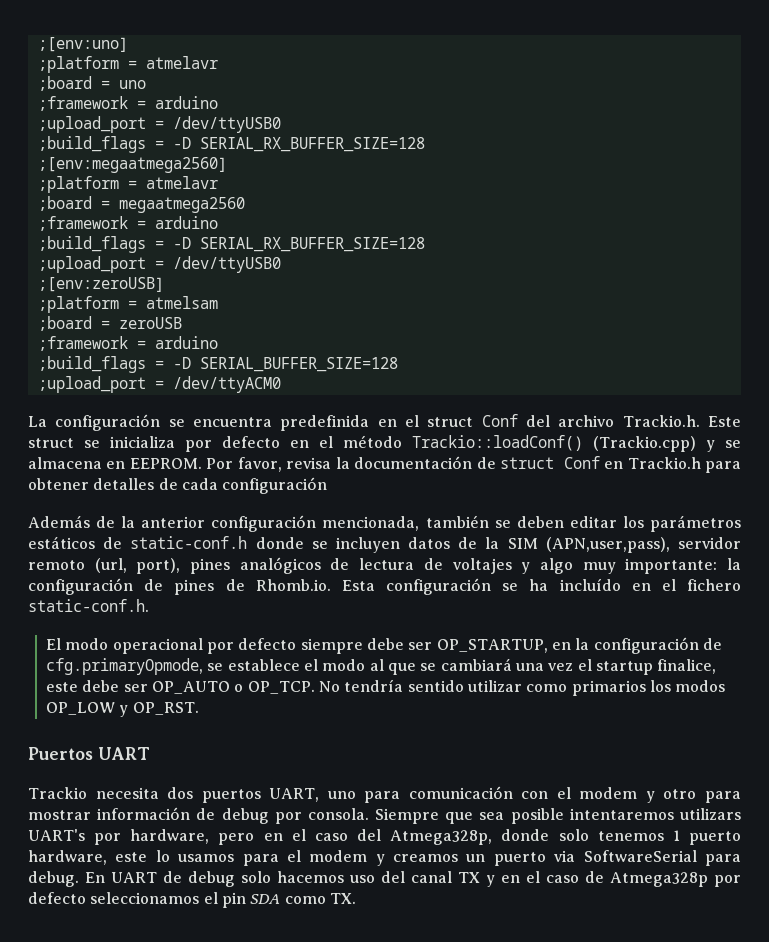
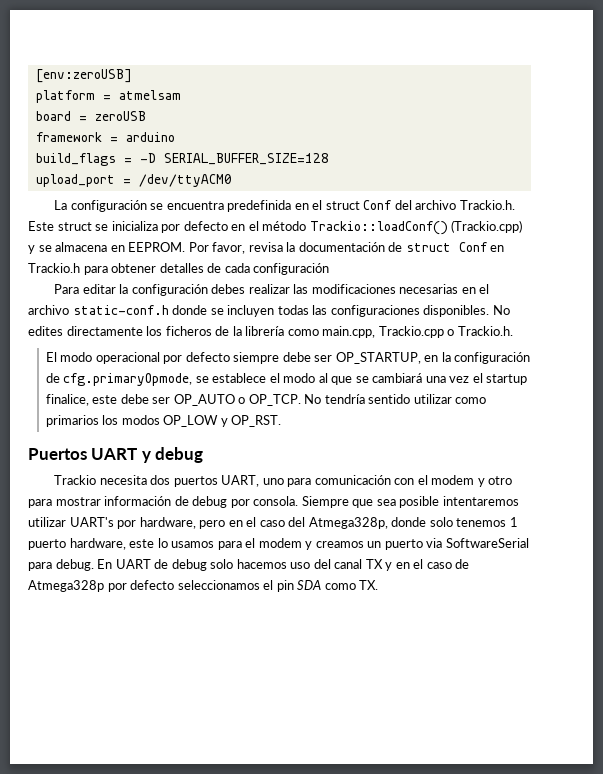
[37,37,128,52] [37,56,218,73] [37,76,146,91] [37,96,218,111] [37,116,281,133] [37,136,425,153] [37,157,227,173] [37,176,218,193] [37,196,245,213] [37,216,218,231] [37,236,425,253] [37,256,281,273] [37,277,164,292] [37,296,218,313] [37,316,182,331] [37,336,218,351] [37,356,146,373] ;[env:uno] // ;platform = atmelavr // ;board = uno // ;framework = arduino // ;upload_port = /dev/ttyUSB0 // ;build_flags = -D SERIAL_RX_BUFFER_SIZE=128 // ;[env:megaatmega2560] // ;platform = atmelavr // ;board = megaatmega2560 // ;framework = arduino // ;build_flags = -D SERIAL_RX_BUFFER_SIZE=128 // ;upload_port = /dev/ttyUSB0 // ;[env:zeroUSB] // ;platform = atmelsam // ;board = zeroUSB // ;framework = arduino // ;build_flags -> [35,69,132,83] [35,90,181,103] [35,111,146,121] [35,132,175,142] [35,153,116,166] [env:zeroUSB] // platform = atmelsam // board = zeroUSB // framework = arduino // build_flags
[37,376,146,393] ;upload_port -> [35,174,115,187] upload_port
[28,515,741,532] [28,536,741,553] [28,557,742,574] [28,578,741,595] [28,599,149,612] Además de la anterior configuración mencionada, también se deben editar los parámetros estáticos de static-conf.h donde se incluyen datos de la SIM (APN,user,pass), servidor remoto (url, port), pines analógicos de lectura de voltajes y algo muy importante: la configuración de pines de Rhomb.io. Esta configuración se ha incluído en el fichero static-conf.h. -> [54,284,490,296] [28,305,510,317] [28,326,513,338] Para editar la configuración debes realizar las modificaciones necesarias en el archivo static-conf.h donde se incluyen todas las configuraciones disponibles. No edites directamente los ficheros de la librería como main.cpp, Trackio.cpp o Trackio.h.
(150, 753) none -> [141,447,204,463] y debug
[680,808,741,820] utilizars -> [28,517,66,527] utilizar

